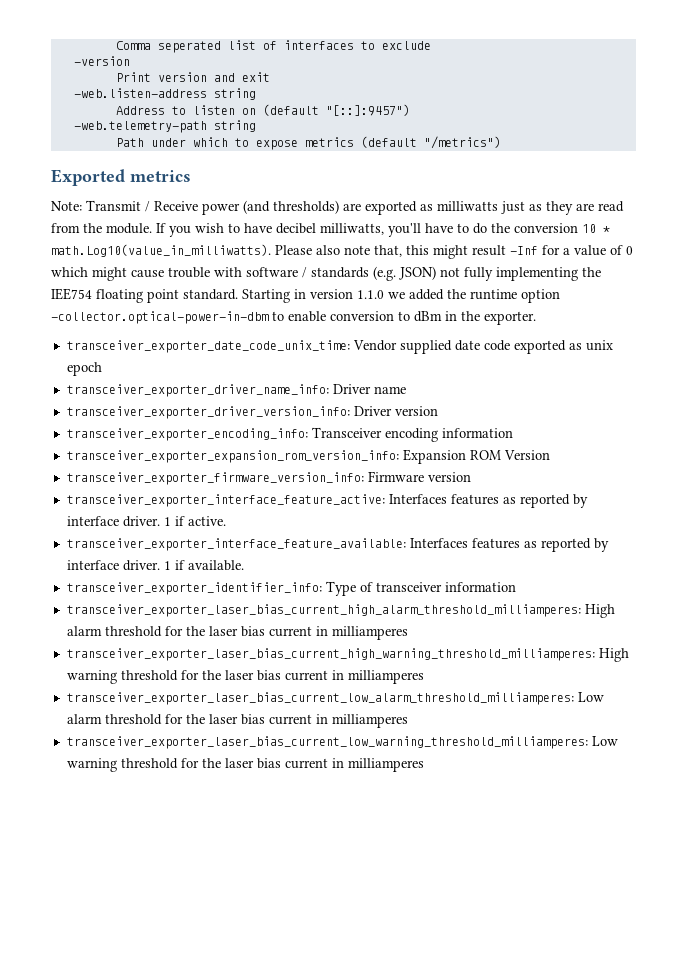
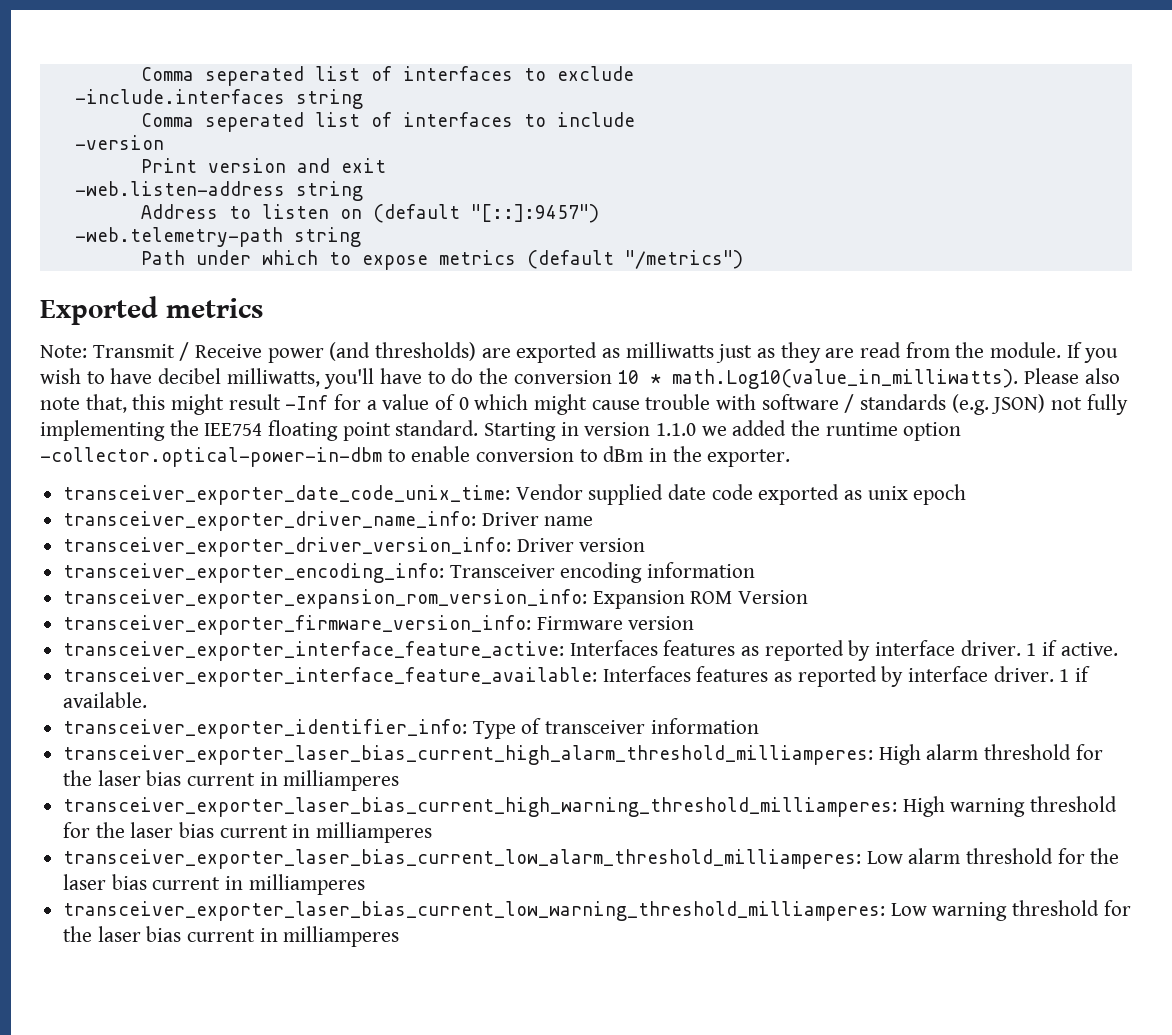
(431, 45) none -> [74,89,363,109] [140,112,635,132] // -include.interfaces string // Comma seperated list of interfaces to include

